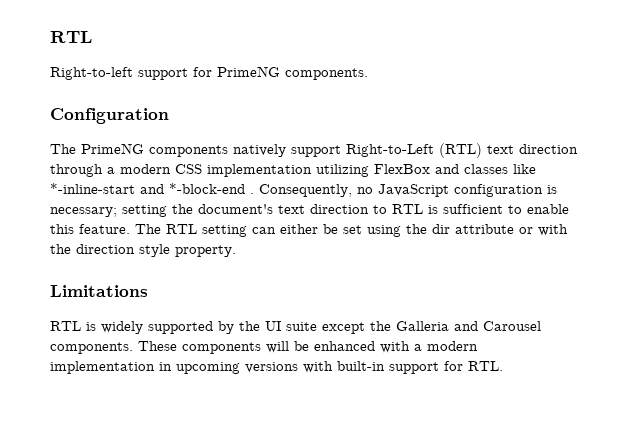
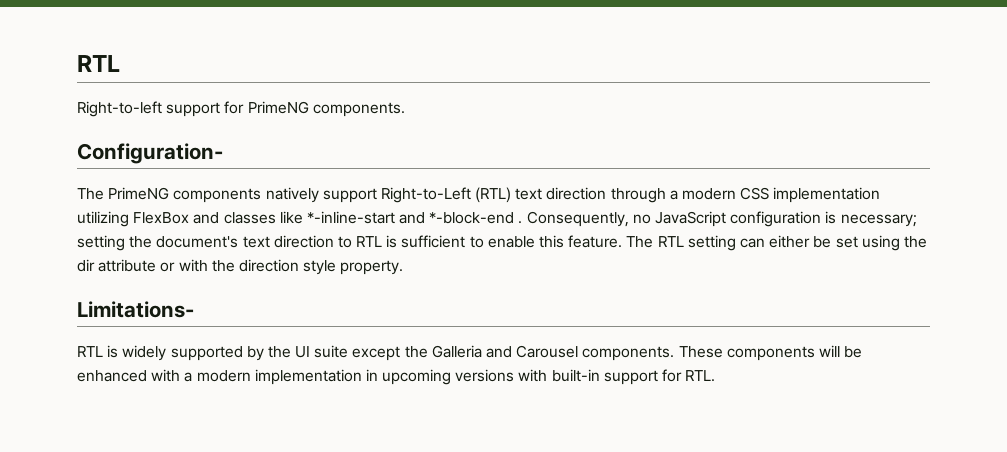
[50,108,169,124] Configuration -> [77,143,223,164] Configuration-
[50,285,148,297] Limitations -> [77,301,194,318] Limitations-

